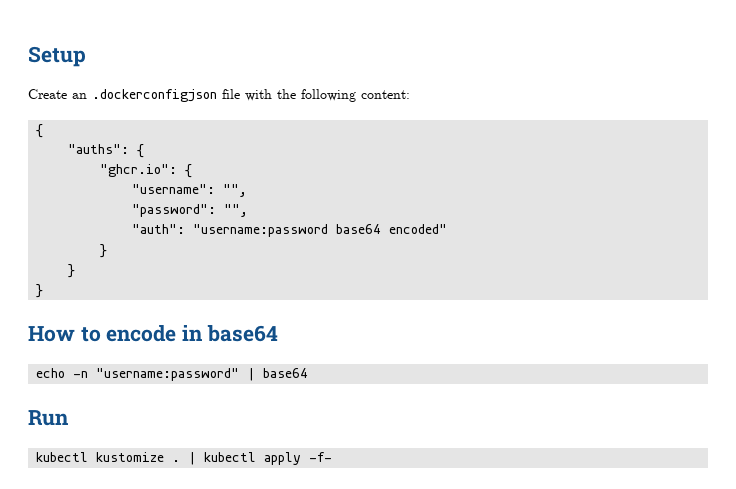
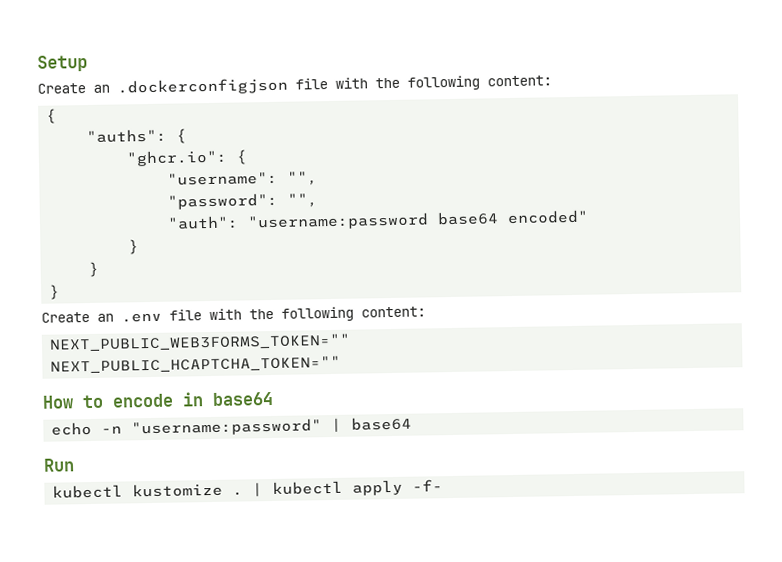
(44, 291) none -> [41,306,426,323] [49,333,352,352] [50,355,342,374] // Create an .env file with the following content: // NEXT_PUBLIC_WEB3FORMS_TOKEN="" // NEXT_PUBLIC_HCAPTCHA_TOKEN=""

